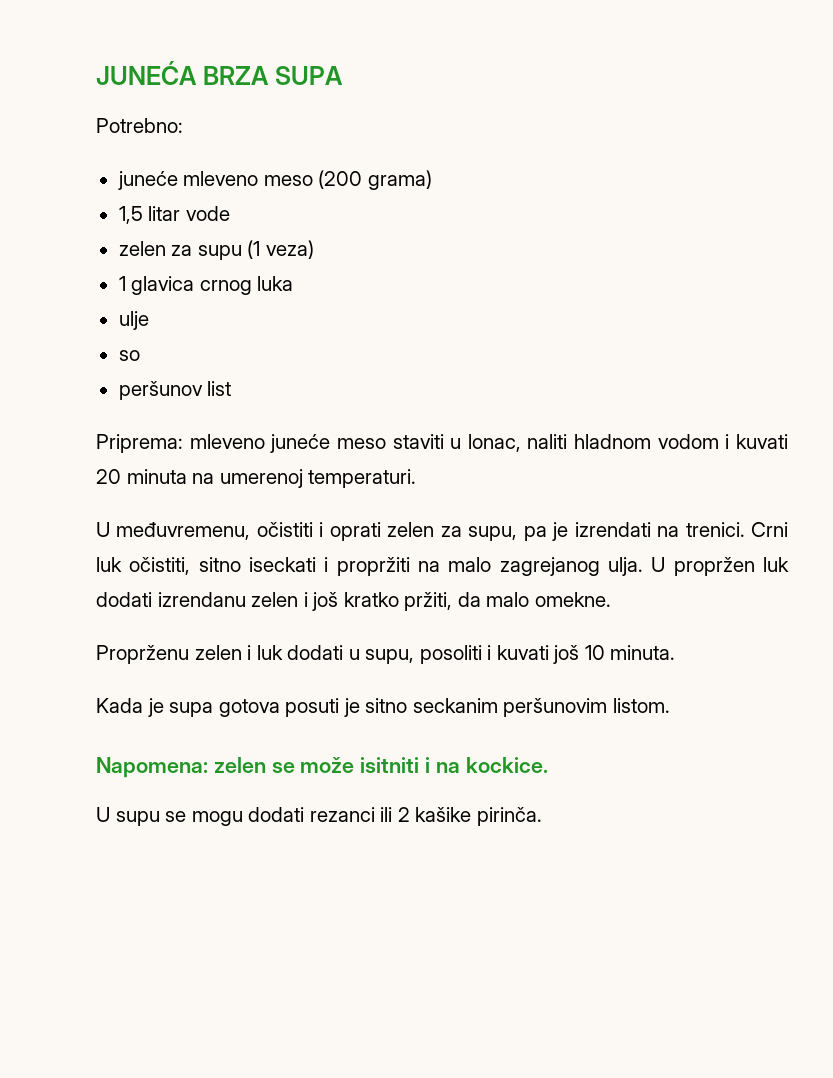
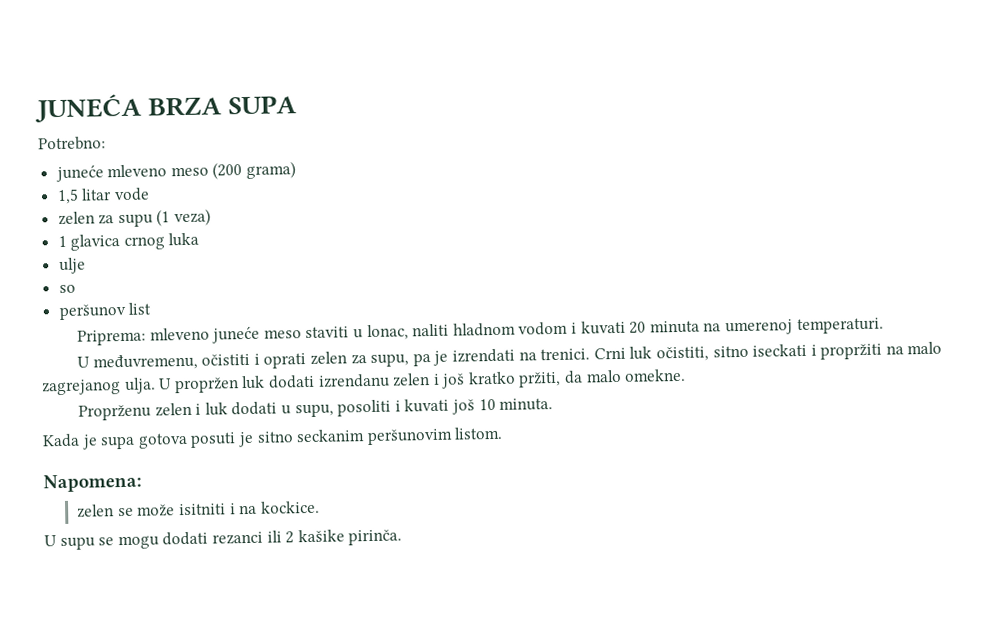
(208, 767) none -> (142, 483) //

